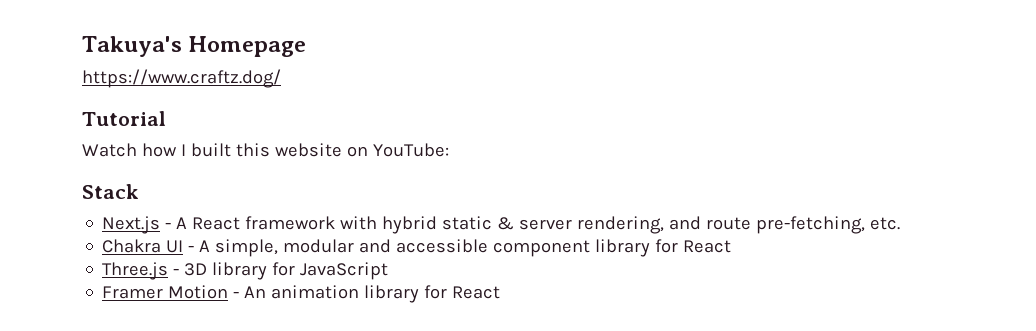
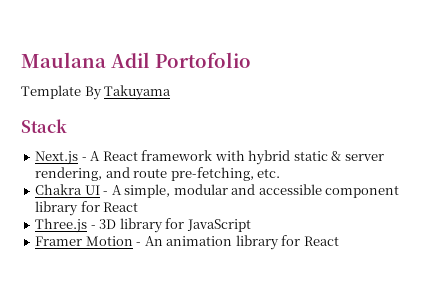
[82,36,307,57] [82,69,281,88] [82,111,166,126] [82,143,449,157] Takuya's Homepage // https://www.craftz.dog/ // Tutorial // Watch how I built this website on YouTube: -> [21,52,251,68] [21,85,172,100] Maulana Adil Portofolio // Template By Takuyama

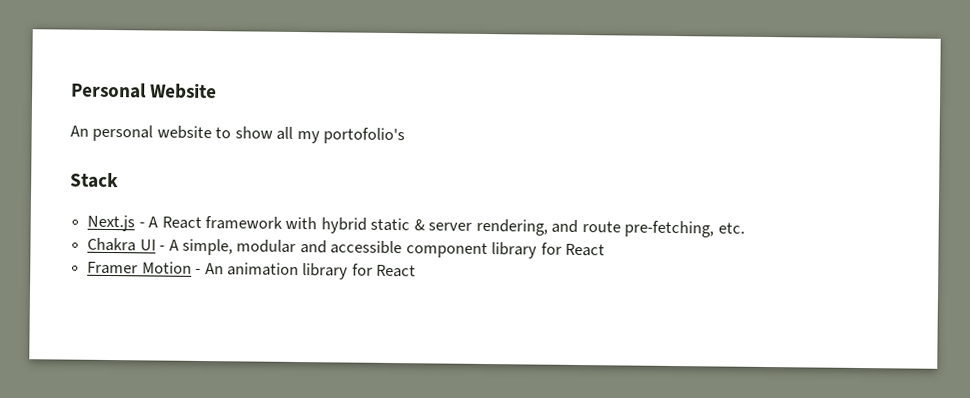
[21,52,251,68] [21,85,172,100] Maulana Adil Portofolio // Template By Takuyama -> [71,82,218,100] [70,124,406,145] Personal Website // An personal website to show all my portofolio's
[35,218,251,233] // Three.js - 3D library for JavaScript -> (606, 250) none

